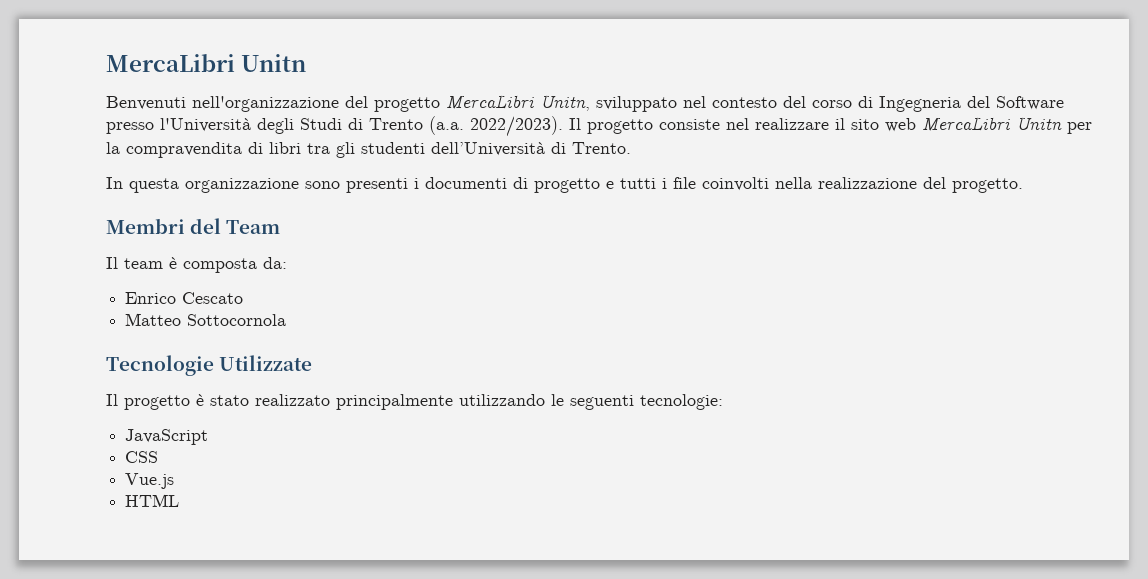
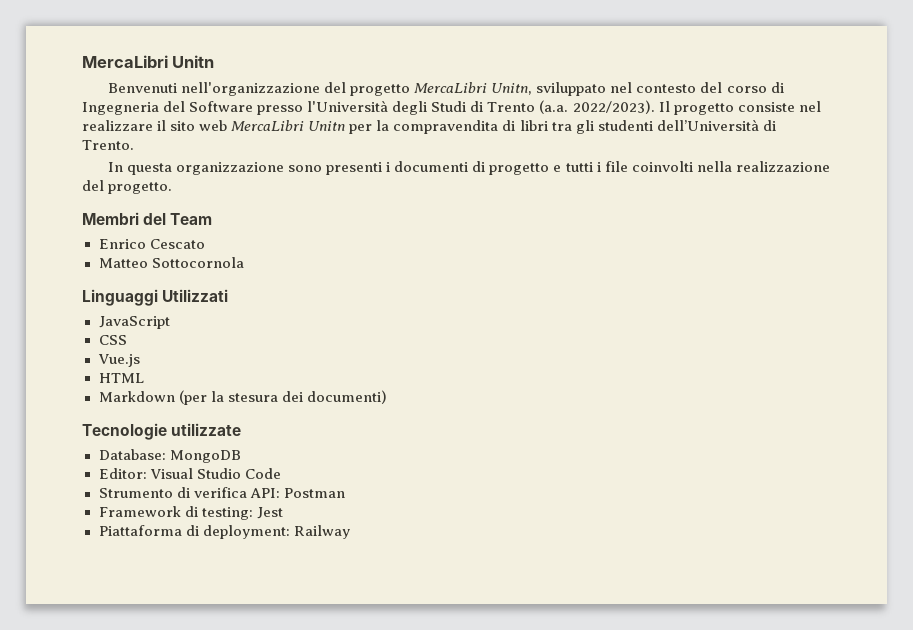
[106,257,287,273] // Il team è composta da: -> (213, 219) none
[106,355,313,376] [106,394,723,410] [125,429,209,445] [125,451,159,463] [125,473,175,489] [125,494,180,507] Tecnologie Utilizzate // Il progetto è stato realizzato principalmente utilizzando le seguenti tecnologie: // JavaScript // CSS // Vue.js // HTML -> [82,289,229,306] [98,316,170,329] [98,335,127,345] [97,354,140,367] [98,373,144,383] [98,390,387,405] [82,423,242,440] [98,449,241,463] [98,468,281,479] [98,487,345,498] [98,506,283,520] [98,525,350,539] Linguaggi Utilizzati // JavaScript // CSS // Vue.js // HTML // Markdown (per la stesura dei documenti) // Tecnologie utilizzate // Database: MongoDB // Editor: Visual Studio Code // Strumento di verifica API: Postman // Framework di testing: Jest // Piattaforma di deployment: Railway

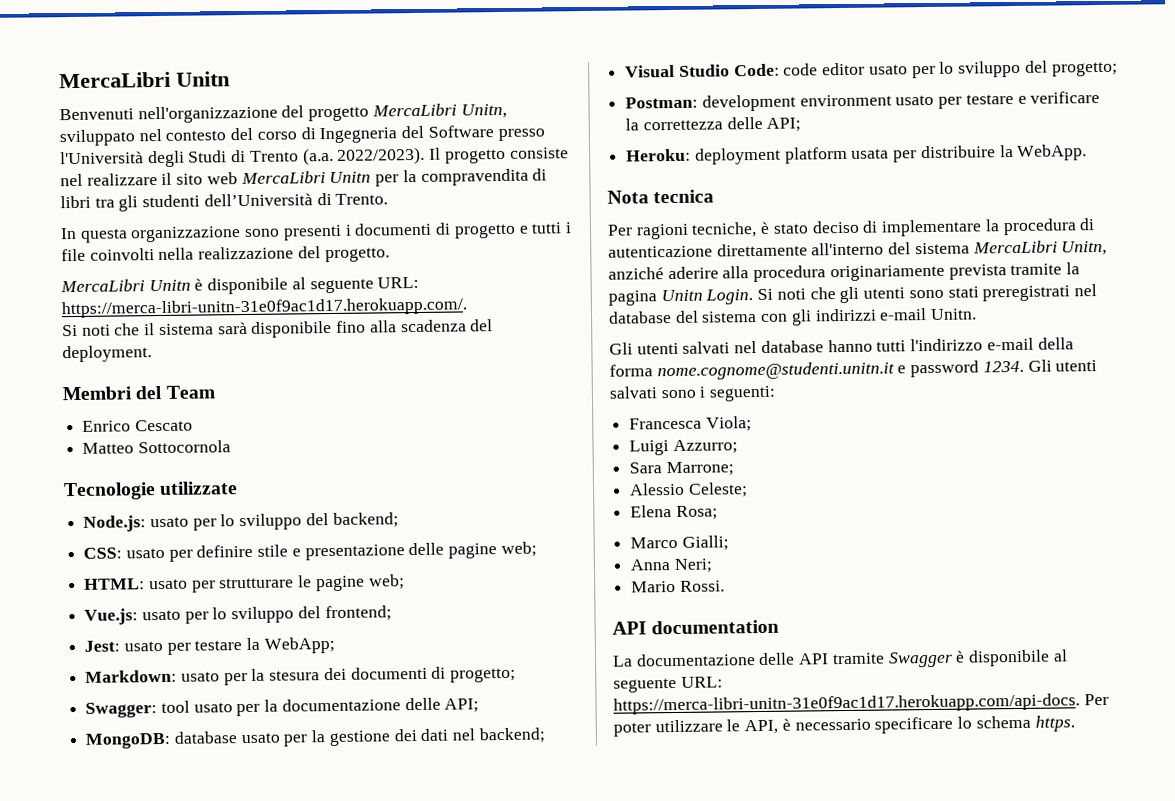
(173, 188) none -> [60,276,420,295] [61,297,467,319] [62,319,494,338] [62,345,152,363] // MercaLibri Unitn è disponibile al seguente URL: https://merca-libri-unitn-31e0f9ac1d17.herokuapp.com/. // Si noti che il sistema sarà disponibile fino alla scadenza del deployment.
[82,289,229,306] [98,316,170,329] [98,335,127,345] [97,354,140,367] [98,373,144,383] [98,390,387,405] [82,423,242,440] [98,449,241,463] [98,468,281,479] [98,487,345,498] [98,506,283,520] [98,525,350,539] Linguaggi Utilizzati // JavaScript // CSS // Vue.js // HTML // Markdown (per la stesura dei documenti) // Tecnologie utilizzate // Database: MongoDB // Editor: Visual Studio Code // Strumento di verifica API: Postman // Framework di testing: Jest // Piattaforma di deployment: Railway -> [63,481,239,501] [83,512,399,532] [83,541,537,562] [84,574,405,593] [84,605,392,625] [84,636,335,655] [85,666,517,686] [85,697,480,718] [85,727,545,749] [625,60,1118,79] [625,90,1101,112] [625,116,802,132] [626,144,1088,165] [607,189,715,204] [607,218,1096,240] [608,240,1108,258] [608,262,1081,283] [608,284,1097,306] [608,308,978,326] [609,337,1074,355] [609,359,1098,381] [609,385,777,402] [629,416,752,432] [629,439,738,456] [629,461,734,477] [629,482,748,498] [630,505,718,520] [630,535,729,551] [630,558,713,574] [631,580,725,593] [612,619,780,635] [612,649,1068,668] [613,676,723,693] [613,693,1109,715] [613,715,1075,737] Tecnologie utilizzate // Node.js: usato per lo sviluppo del backend; // CSS: usato per definire stile e presentazione delle pagine web; // HTML: usato per strutturare le pagine web; // Vue.js: usato per lo sviluppo del frontend; // Jest: usato per testare la WebApp; // Markdown: usato per la stesura dei documenti di progetto; // Swagger: tool usato per la documentazione delle API; // MongoDB: database usato per la gestione dei dati nel backend; // Visual Studio Code: code editor usato per lo sviluppo del progetto; // Postman: development environment usato per testare e verificare la correttezza delle API; // Heroku: deployment platform usata per distribuire la WebApp. // Nota tecnica // Per ragioni tecniche, è stato deciso di implementare la procedura di autenticazione direttamente all'interno del sistema MercaLibri Unitn, anziché aderire alla procedura originariamente prevista tramite la pagina Unitn Login. Si noti che gli utenti sono stati preregistrati nel database del sistema con gli indirizzi e-mail Unitn. // Gli utenti salvati nel database hanno tutti l'indirizzo e-mail della forma nome.cognome@studenti.unitn.it e password 1234. Gli utenti salvati sono i seguenti: // Francesca Viola; // Luigi Azzurro; // Sara Marrone; // Alessio Celeste; // Elena Rosa; // Marco Gialli; // Anna Neri; // Mario Rossi. // API documentation // La documentazione delle API tramite Swagger è disponibile al seguente URL: https://merca-libri-unitn-31e0f9ac1d17.herokuapp.com/api-docs. Per poter utilizzare le API, è necessario specificare lo schema https.

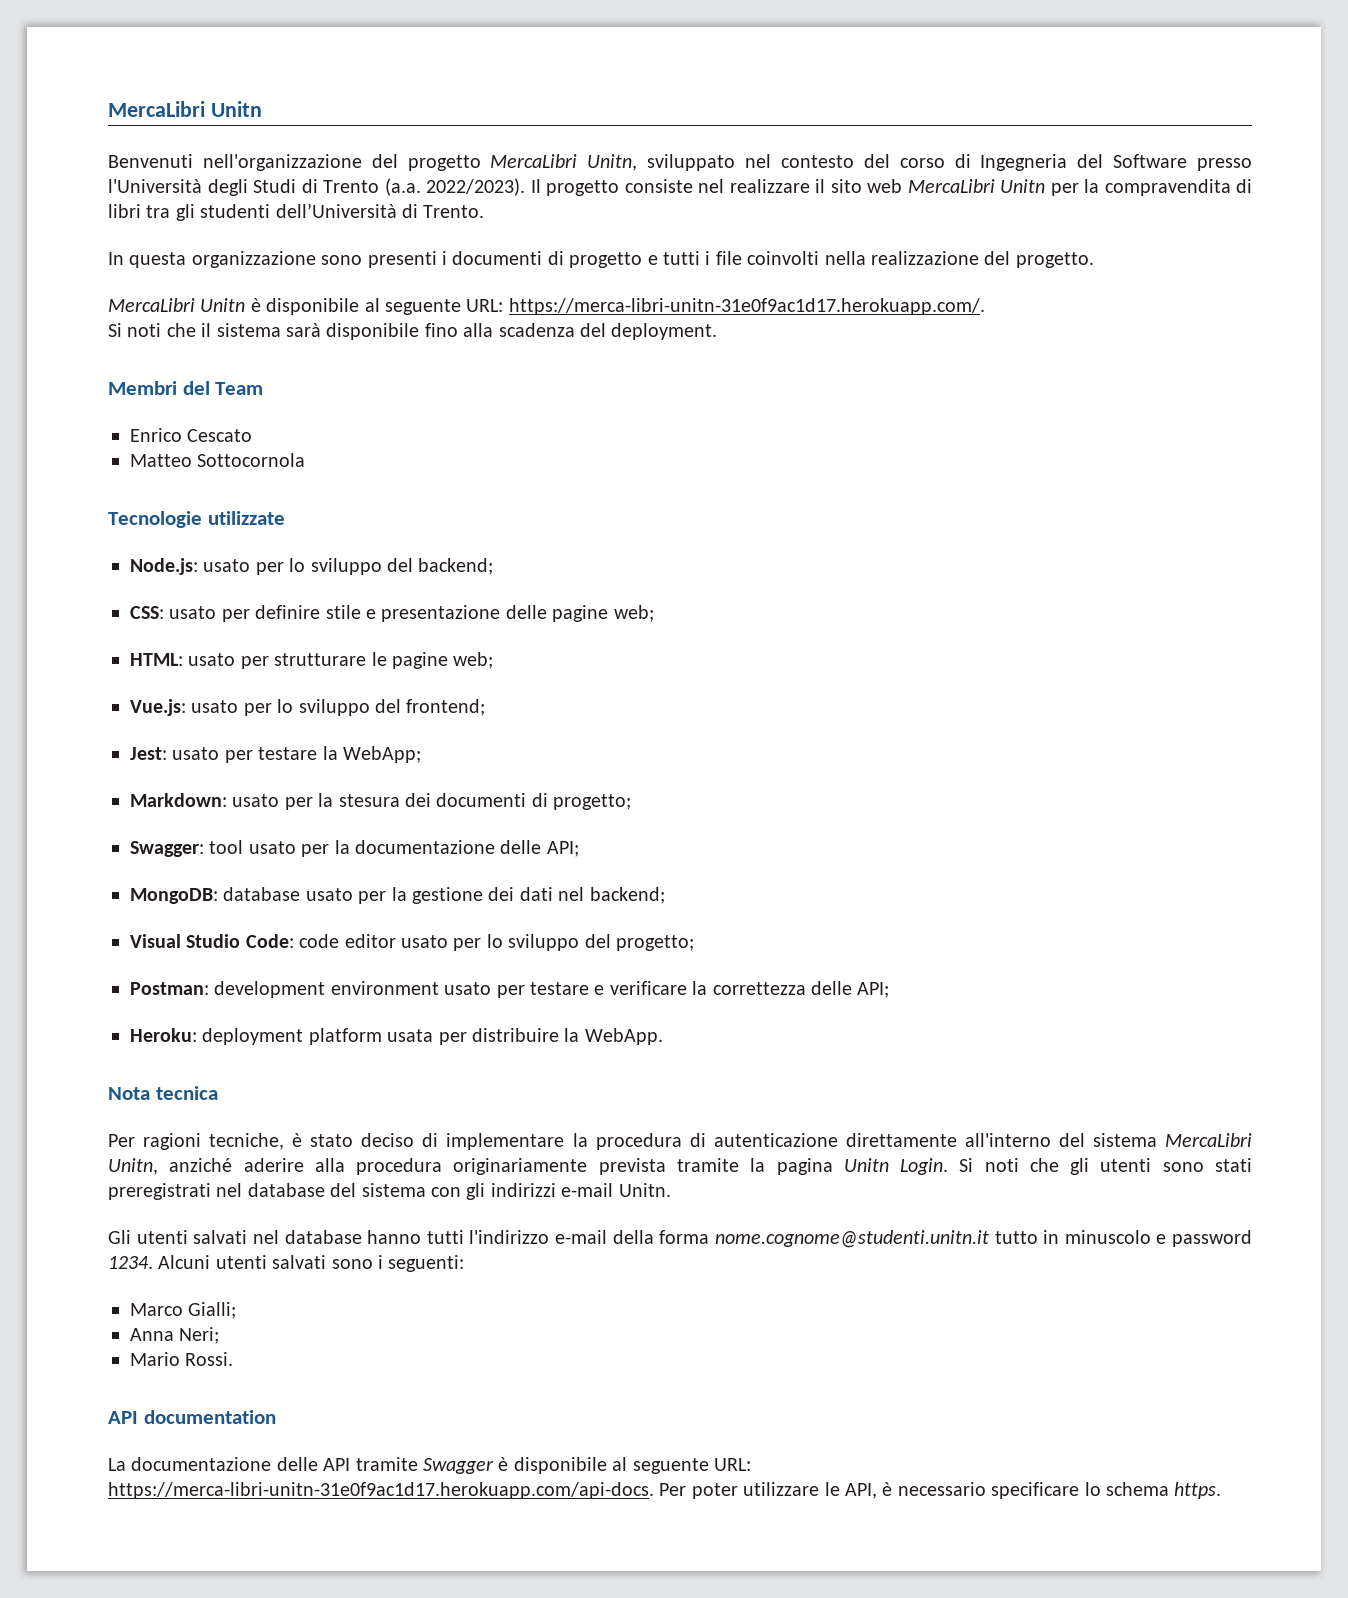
(895, 371) none -> [994,1230,1151,1244] tutto in minuscolo
[1027,359,1052,372] Gli -> [158,1255,211,1269] Alcuni
[629,416,752,432] [629,439,738,456] [629,461,734,477] [629,482,748,498] [630,505,718,520] // Francesca Viola; // Luigi Azzurro; // Sara Marrone; // Alessio Celeste; // Elena Rosa; -> (465, 1263) none

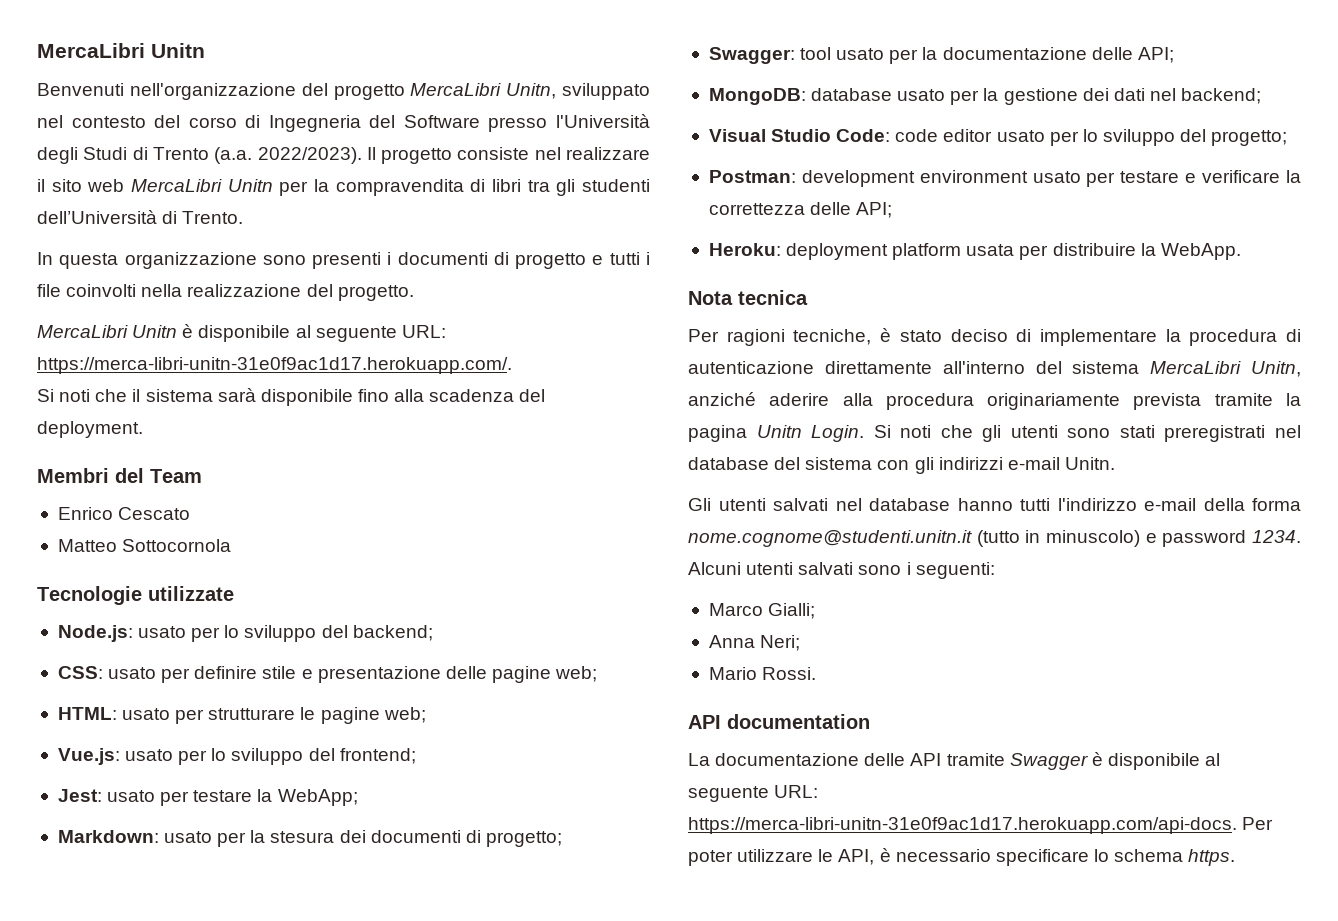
[994,1230,1151,1244] tutto in minuscolo -> [976,530,1140,547] (tutto in minuscolo)

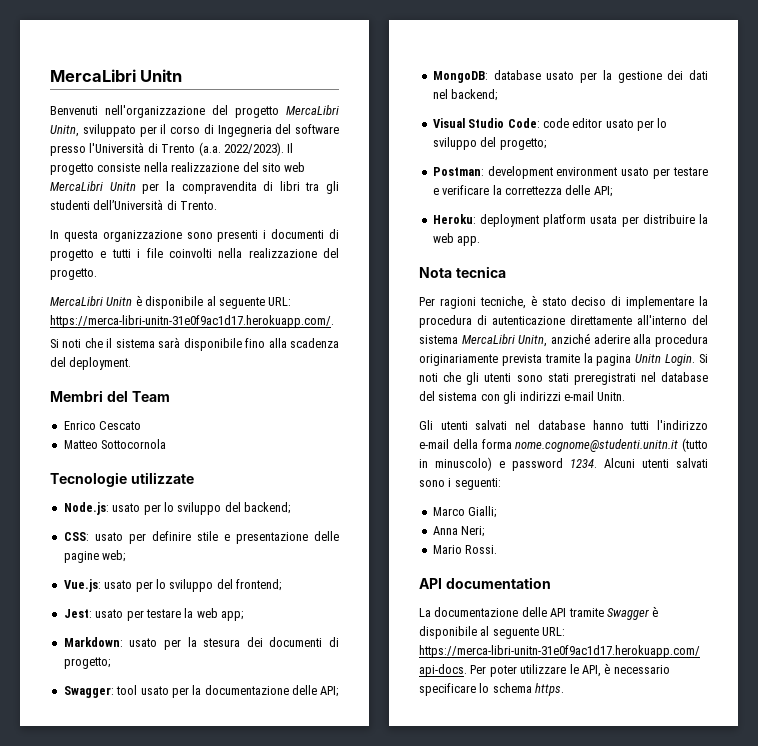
[37,115,181,128] nel contesto del -> [139,124,167,137] per il
[403,115,480,128] Software -> [295,124,339,134] software
[37,147,128,164] degli Studi -> (145, 147) none
[534,147,650,160] [37,179,45,192] nel realizzare il -> [143,162,259,172] nella realizzazione del
[57,707,426,724] // HTML: usato per strutturare le pagine web; -> (126, 556) none
[277,789,358,806] WebApp; -> [196,608,243,621] web app;
[1160,243,1241,260] WebApp. -> [432,233,481,246] web app.

